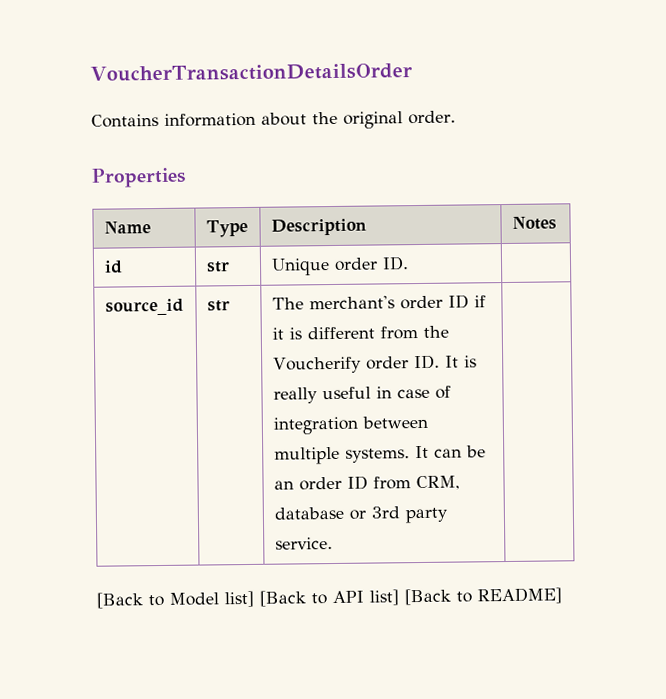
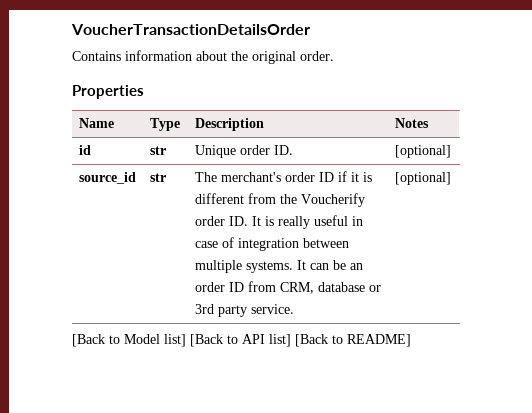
(409, 263) none -> [394,145,451,158] [optional]
(333, 543) none -> [394,172,451,185] [optional]

